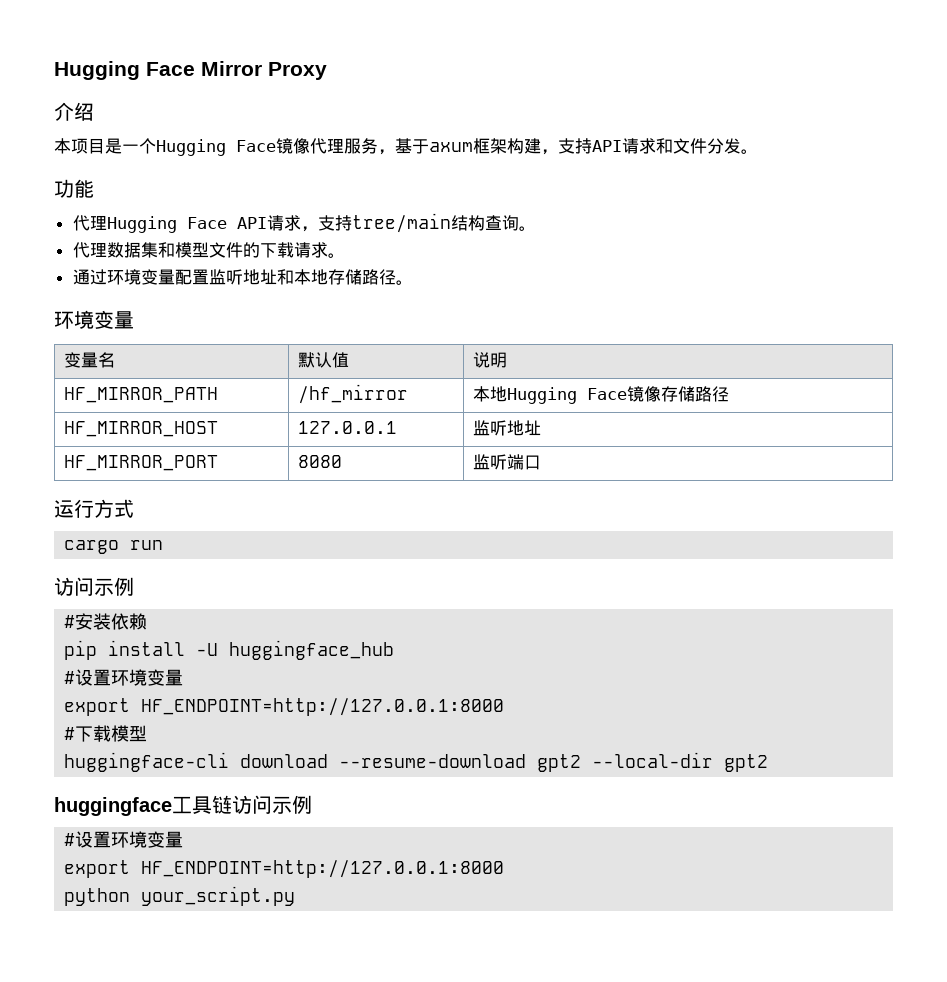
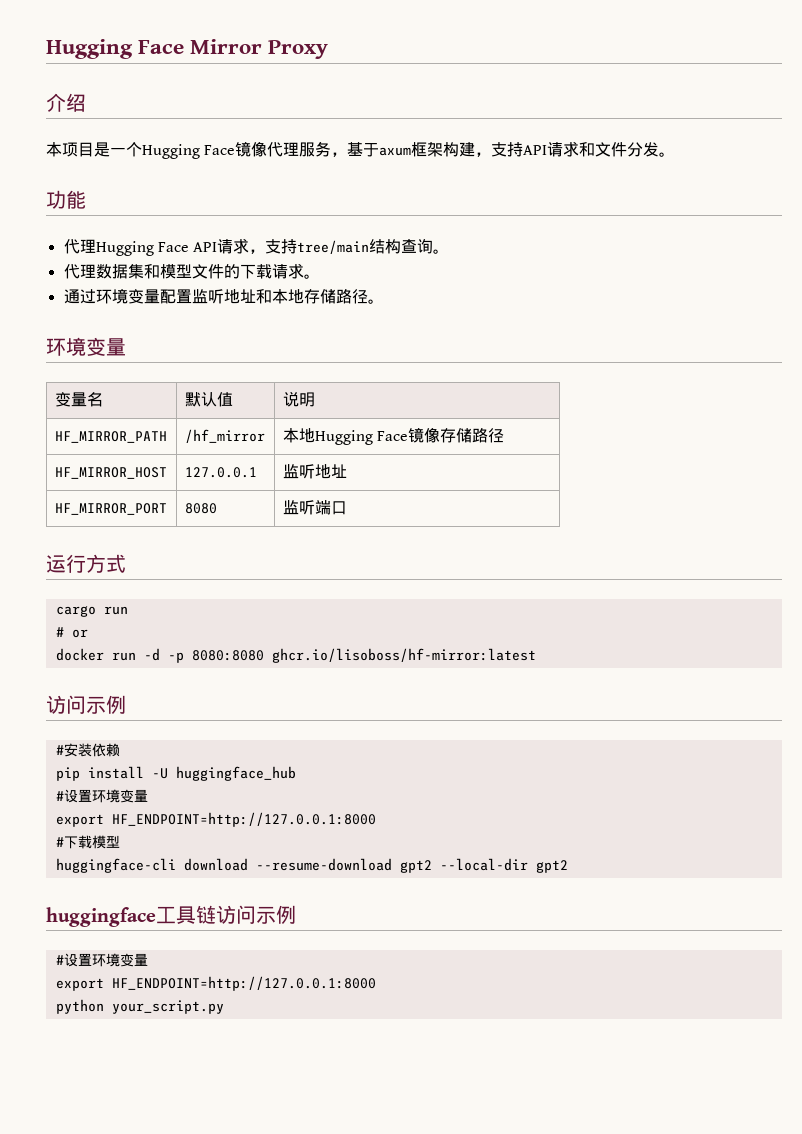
(164, 545) none -> [55,627,88,638] [55,648,536,663] // # or // docker run -d -p 8080:8080 ghcr.io/lisoboss/hf-mirror:latest

